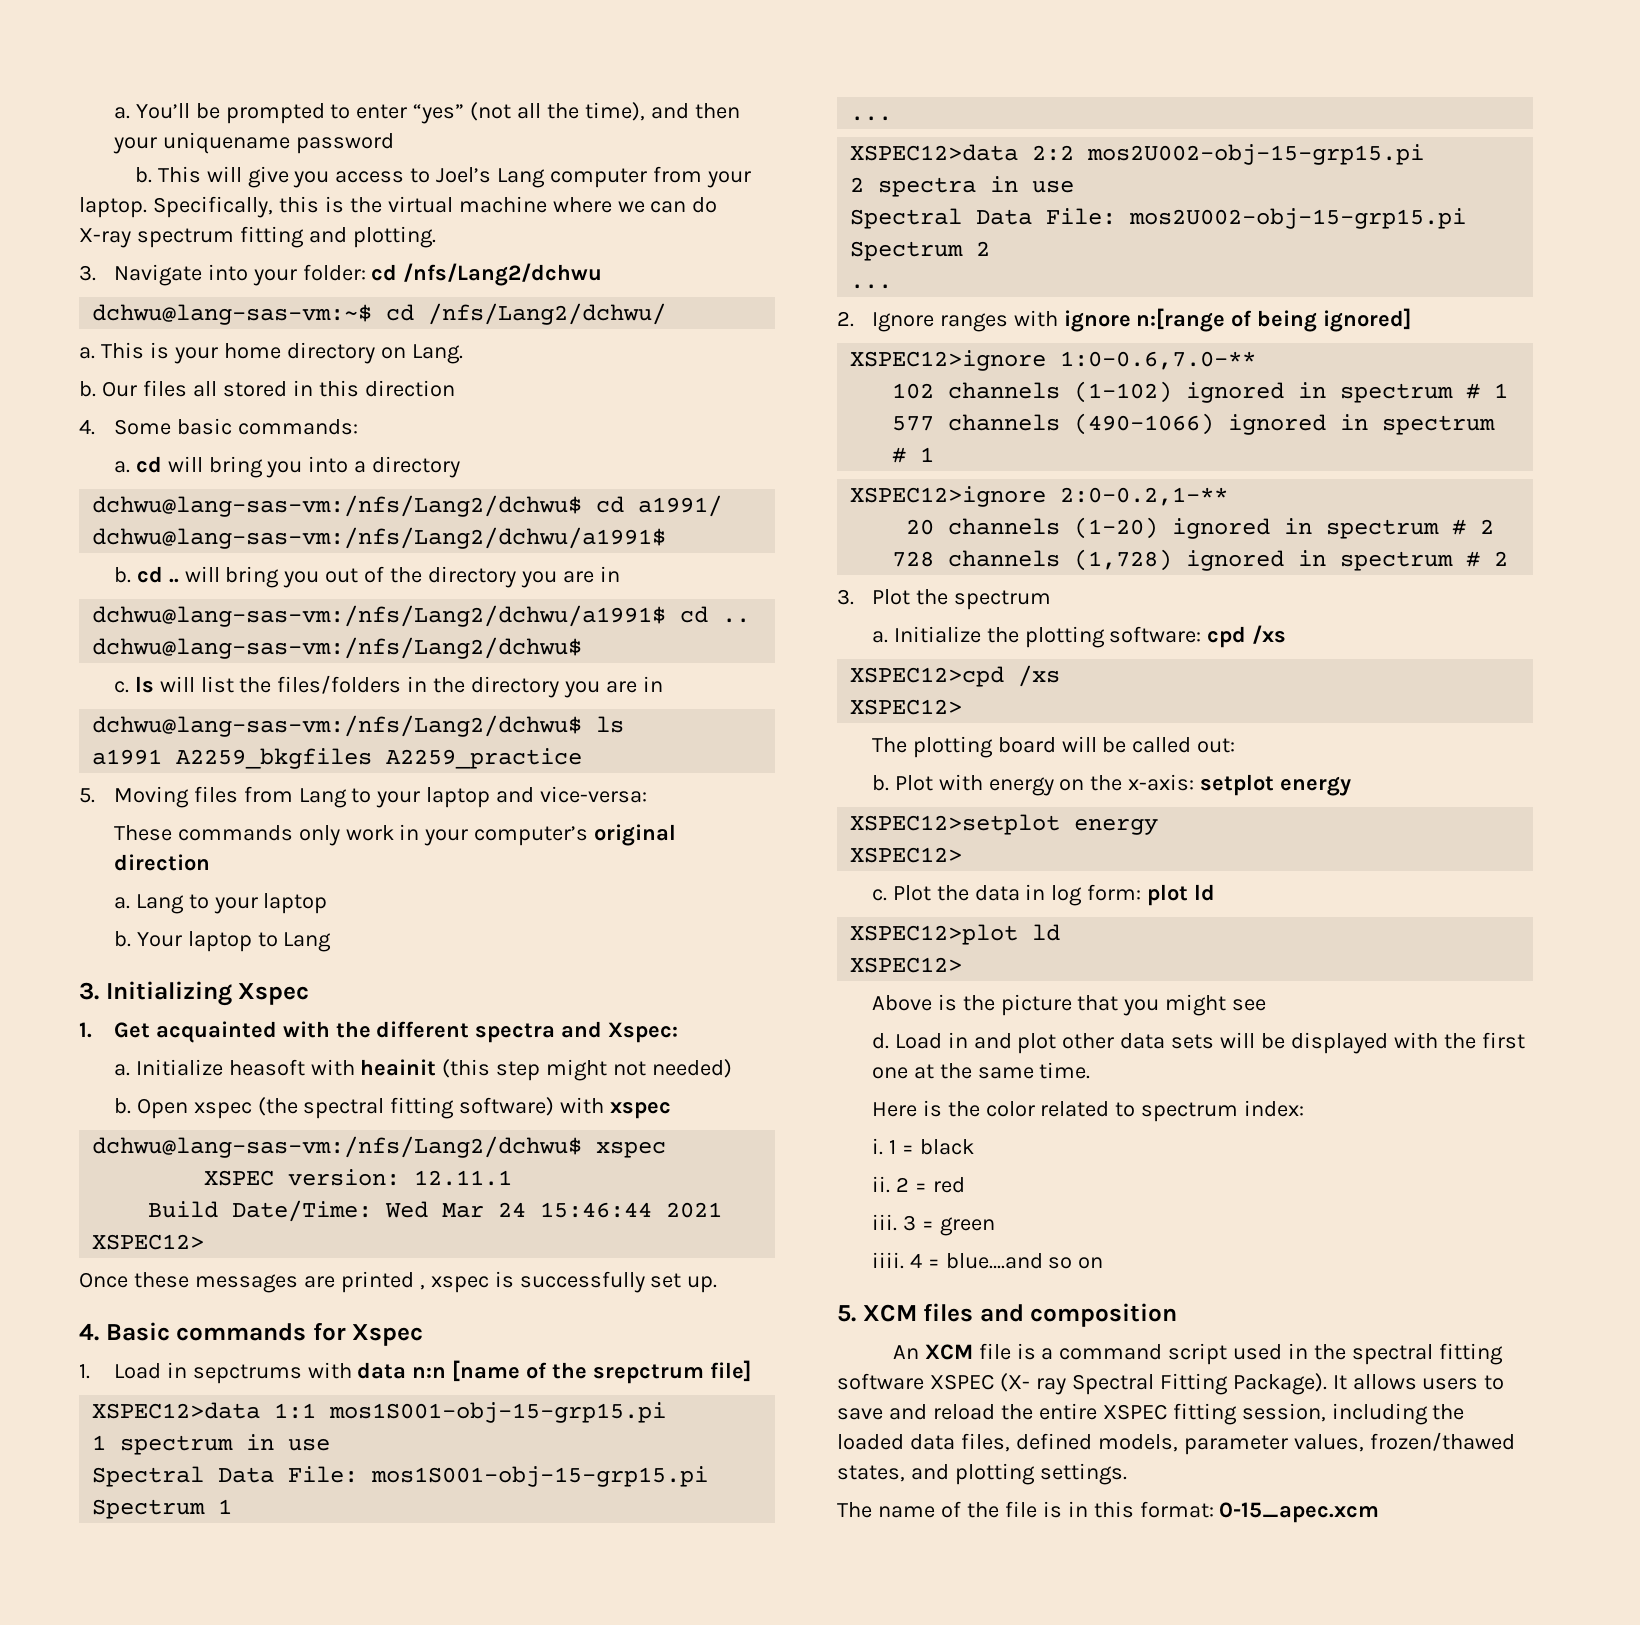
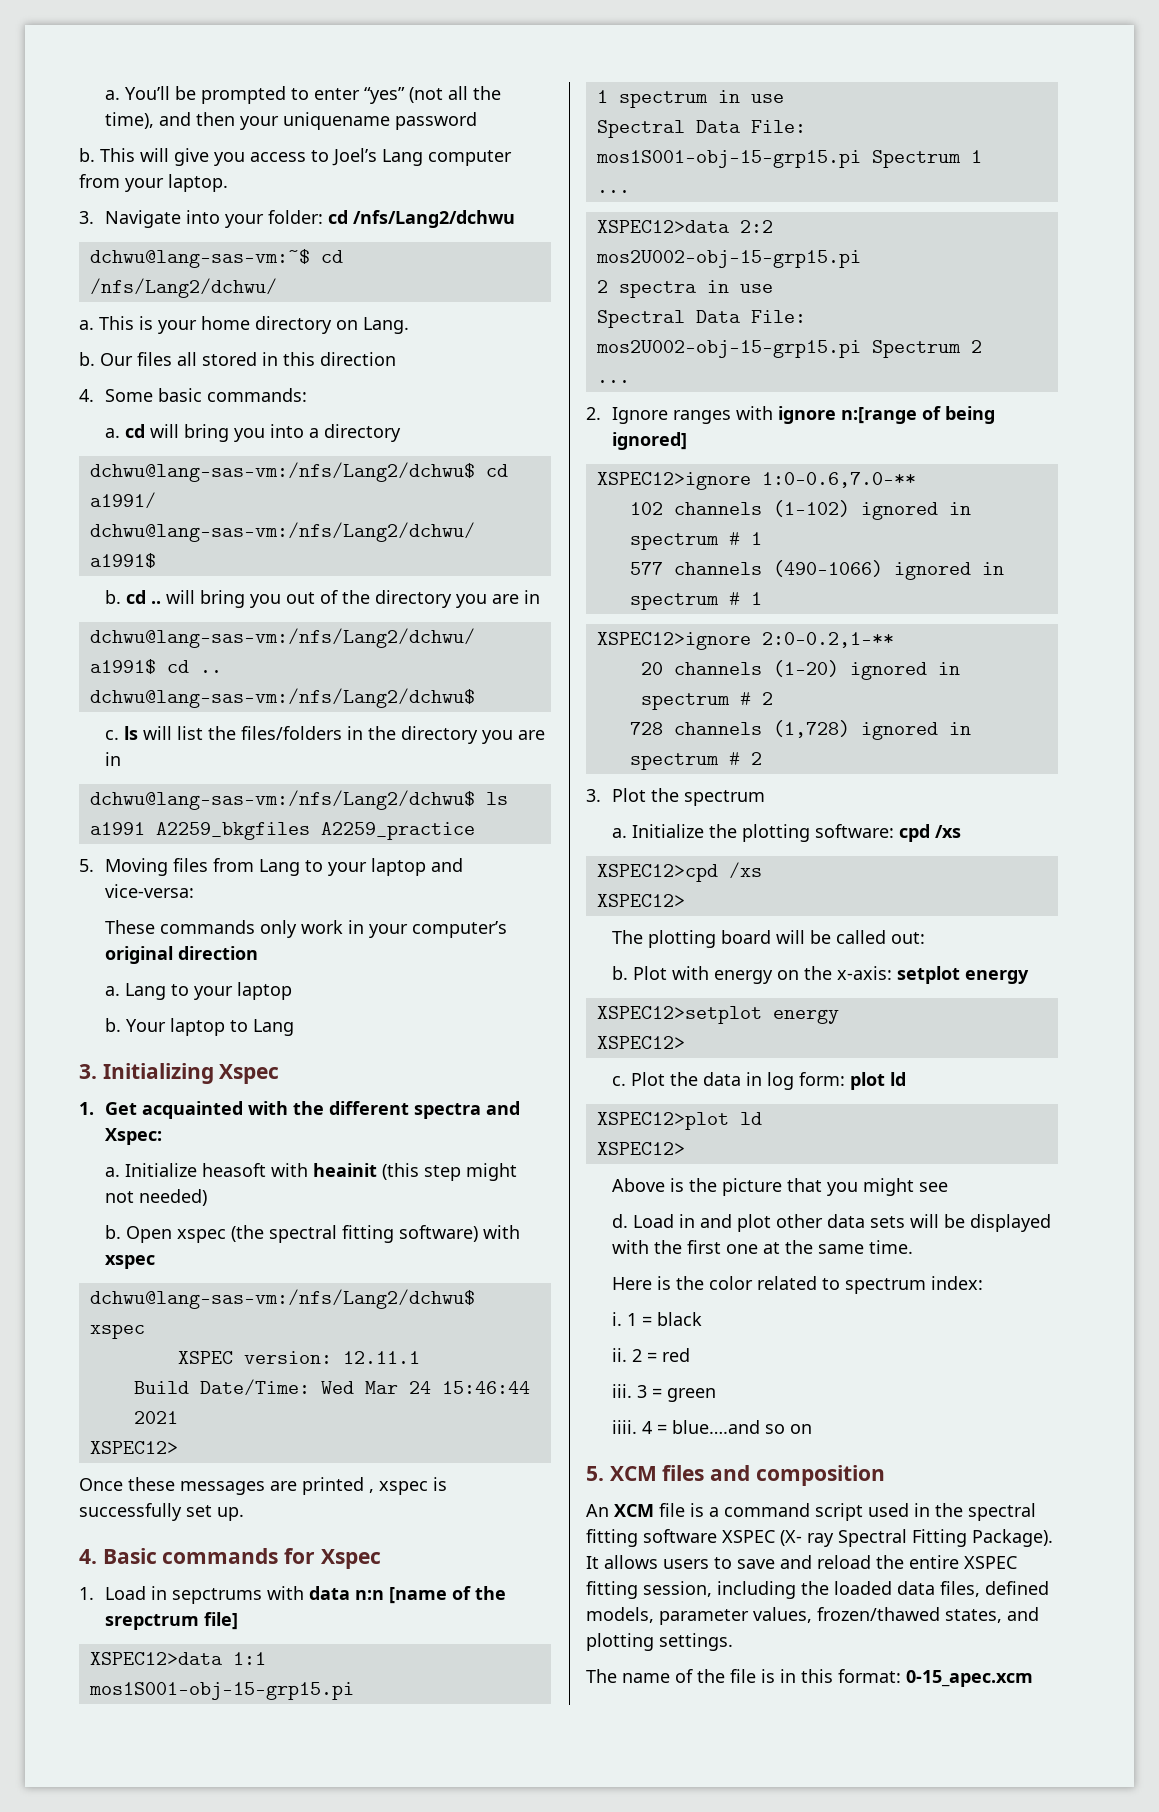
[152,196,718,218] [79,226,436,248] Specifically, this is the virtual machine where we can do X-ray spectrum fitting and plotting. -> (228, 183) none

